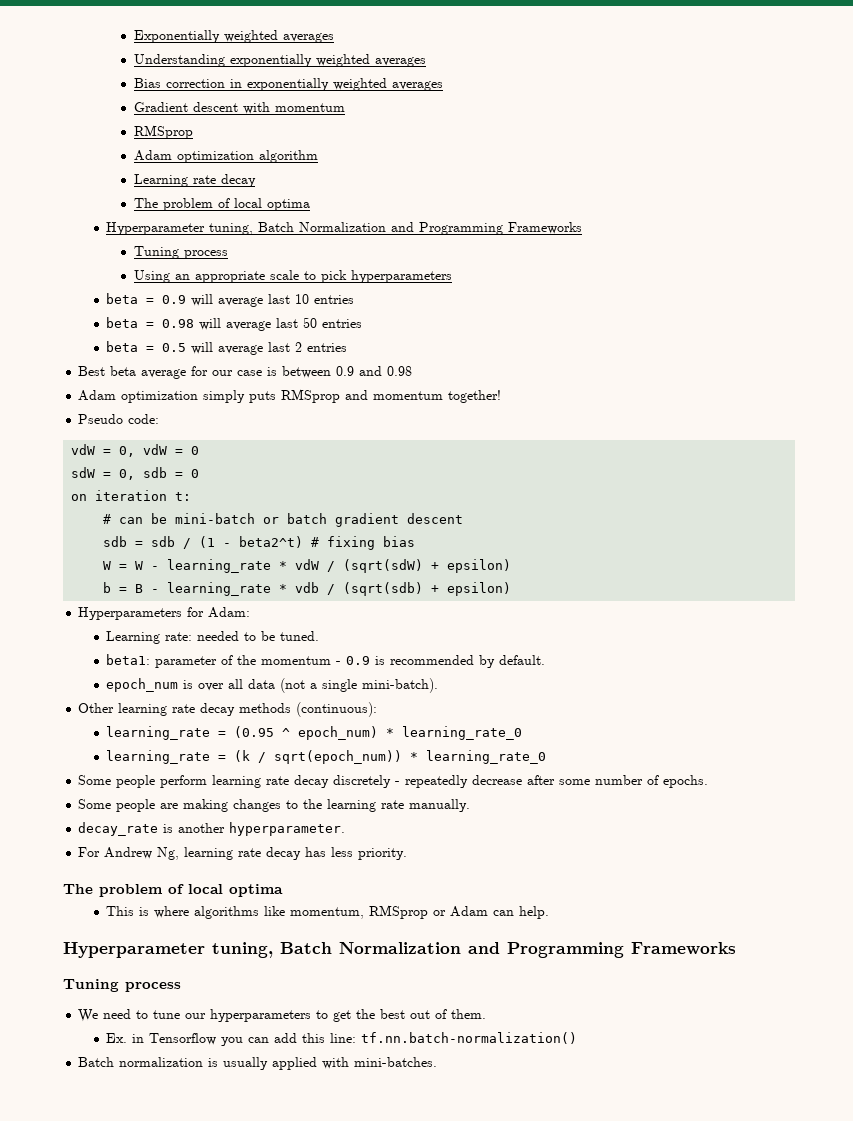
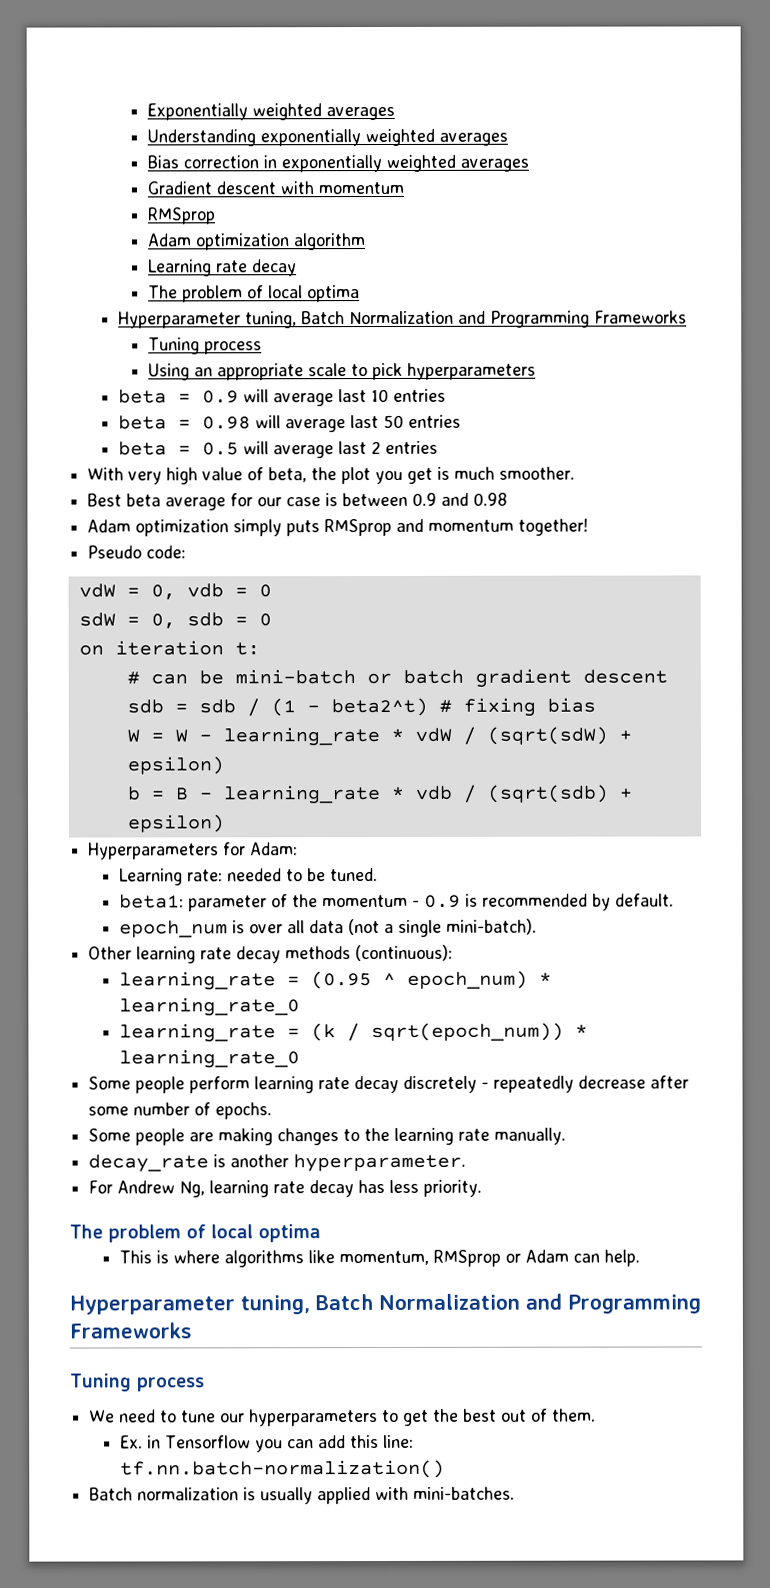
(348, 347) none -> [87,466,576,485] // With very high value of beta, the plot you get is much smoother.
[143,444,168,455] vdW -> [186,583,224,598] vdb

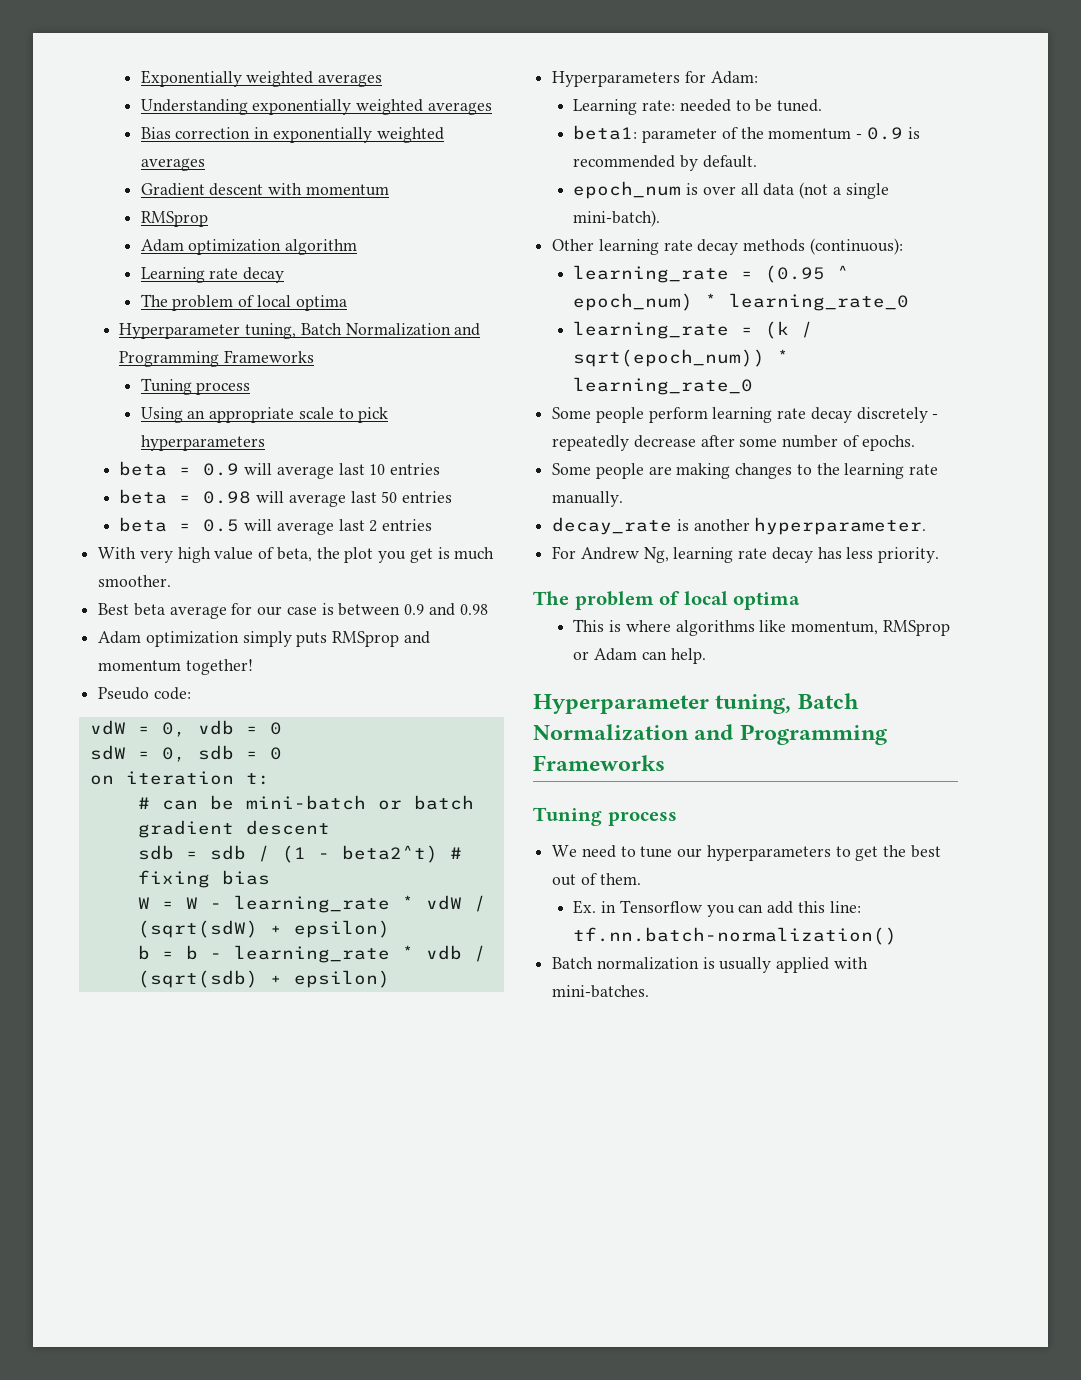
[174,787,189,800] B -> [185,945,198,960] b

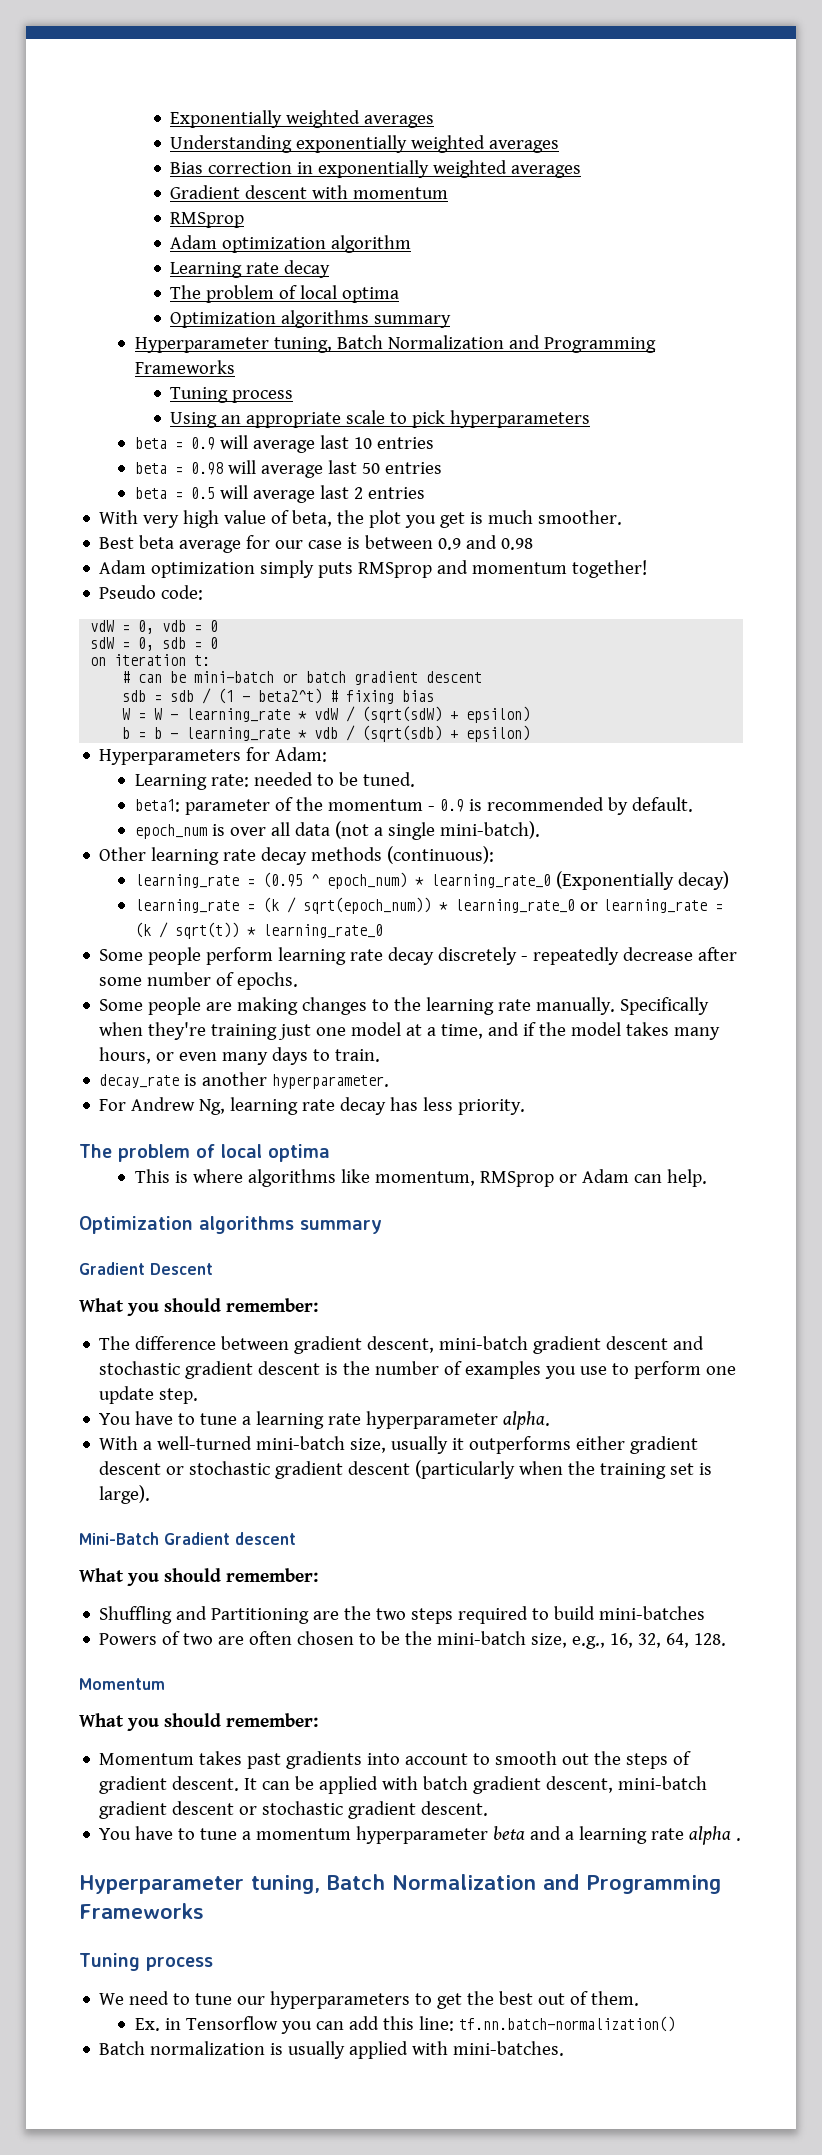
(347, 303) none -> [170,310,452,328] // Optimization algorithms summary
(910, 302) none -> [555,871,729,890] (Exponentially decay)
(754, 386) none -> [579,899,723,913] [134,922,383,939] or learning_rate = (k / sqrt(t)) * learning_rate_0
(624, 499) none -> [620,997,710,1015] [99,1022,721,1040] [99,1047,381,1065] Specifically when they're training just one model at a time, and if the model takes many hours, or even many days to train.
(706, 656) none -> [79,1216,382,1234] [79,1262,213,1275] [79,1298,318,1316] [99,1336,705,1354] [99,1361,737,1379] [99,1386,199,1404] [99,1411,551,1430] [99,1436,699,1454] [99,1460,713,1479] [99,1485,151,1504] [79,1532,296,1545] [79,1568,318,1586] [99,1606,706,1624] [99,1631,727,1649] [79,1678,165,1690] [79,1713,318,1731] [99,1751,692,1769] [99,1776,708,1794] [99,1801,489,1819] [99,1826,742,1845] // Optimization algorithms summary // Gradient Descent // What you should remember: // The difference between gradient descent, mini-batch gradient descent and stochastic gradient descent is the number of examples you use to perform one update step. // You have to tune a learning rate hyperparameter alpha. // With a well-turned mini-batch size, usually it outperforms either gradient descent or stochastic gradient descent (particularly when the training set is large). // Mini-Batch Gradient descent // What you should remember: // Shuffling and Partitioning are the two steps required to build mini-batches // Powers of two are often chosen to be the mini-batch size, e.g., 16, 32, 64, 128. // Momentum // What you should remember: // Momentum takes past gradients into account to smooth out the steps of gradient descent. It can be applied with batch gradient descent, mini-batch gradient descent or stochastic gradient descent. // You have to tune a momentum hyperparameter beta and a learning rate alpha .

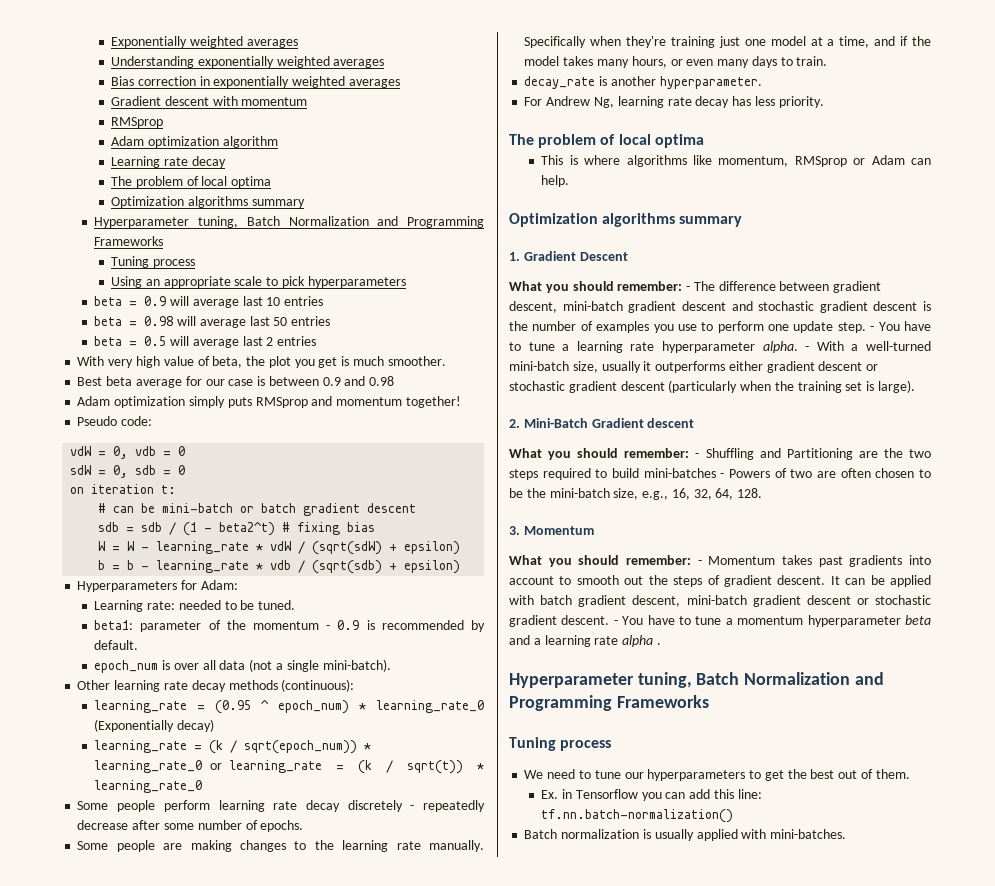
(382, 1227) none -> [509,252,520,261] 1.
(318, 1305) // -> [686,286,691,291] -
(199, 1396) // -> [870,326,875,331] -
(551, 1420) // -> [805,346,810,351] -
(151, 1494) none -> [509,419,520,428] 2.
(318, 1575) // -> [695,453,700,458] -
(706, 1613) // -> [720,473,725,478] -
(727, 1639) none -> [509,526,520,535] 3.
(318, 1720) // -> [697,560,702,565] -
(489, 1808) // -> [613,620,618,625] -

